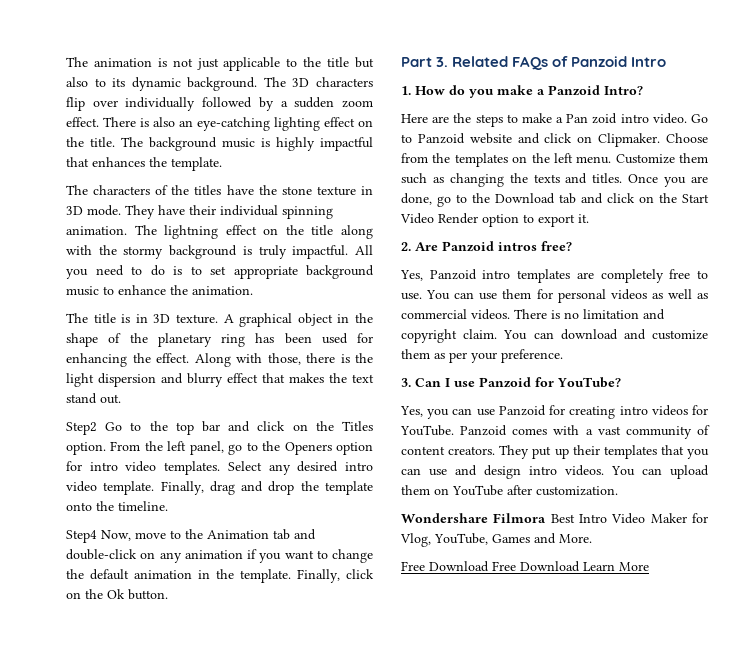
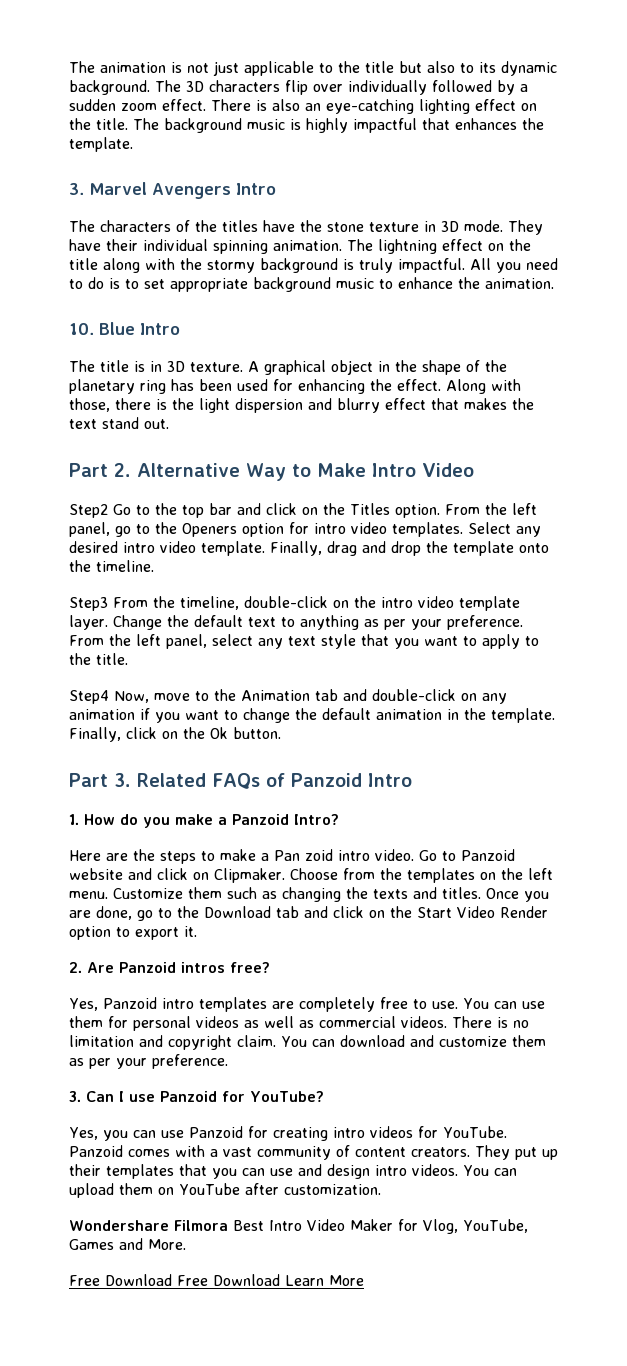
(222, 164) none -> [69,182,276,199] // 3. Marvel Avengers Intro
(253, 290) none -> [69,322,180,335] // 10. Blue Intro
(121, 399) none -> [69,463,474,481] // Part 2. Alternative Way to Make Intro Video
(168, 506) none -> [69,596,520,611] [69,615,523,630] [69,634,539,649] [69,653,128,665] // Step3 From the timeline, double-click on the intro video template layer. Change the default text to anything as per your preference. From the left panel, select any text style that you want to apply to the title.

